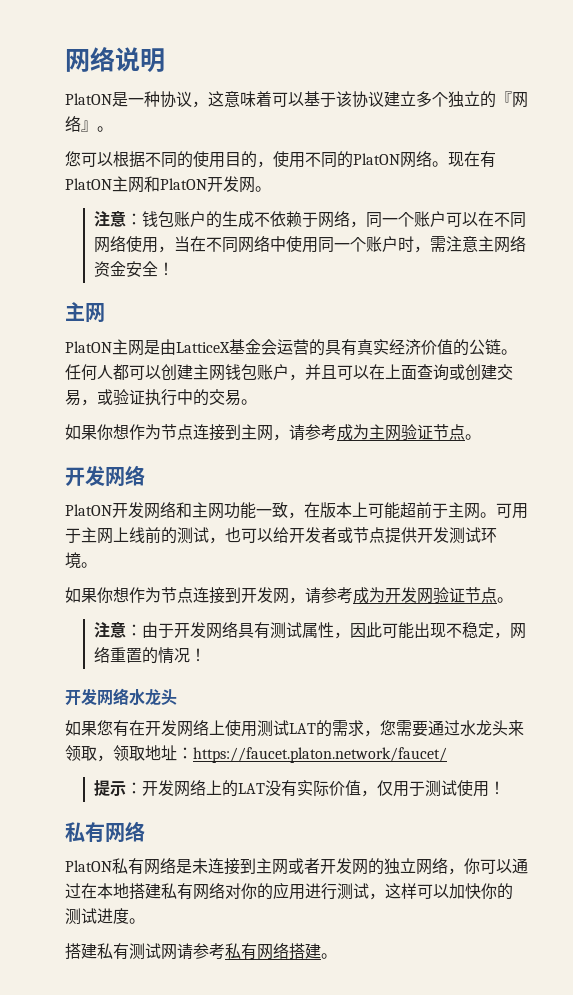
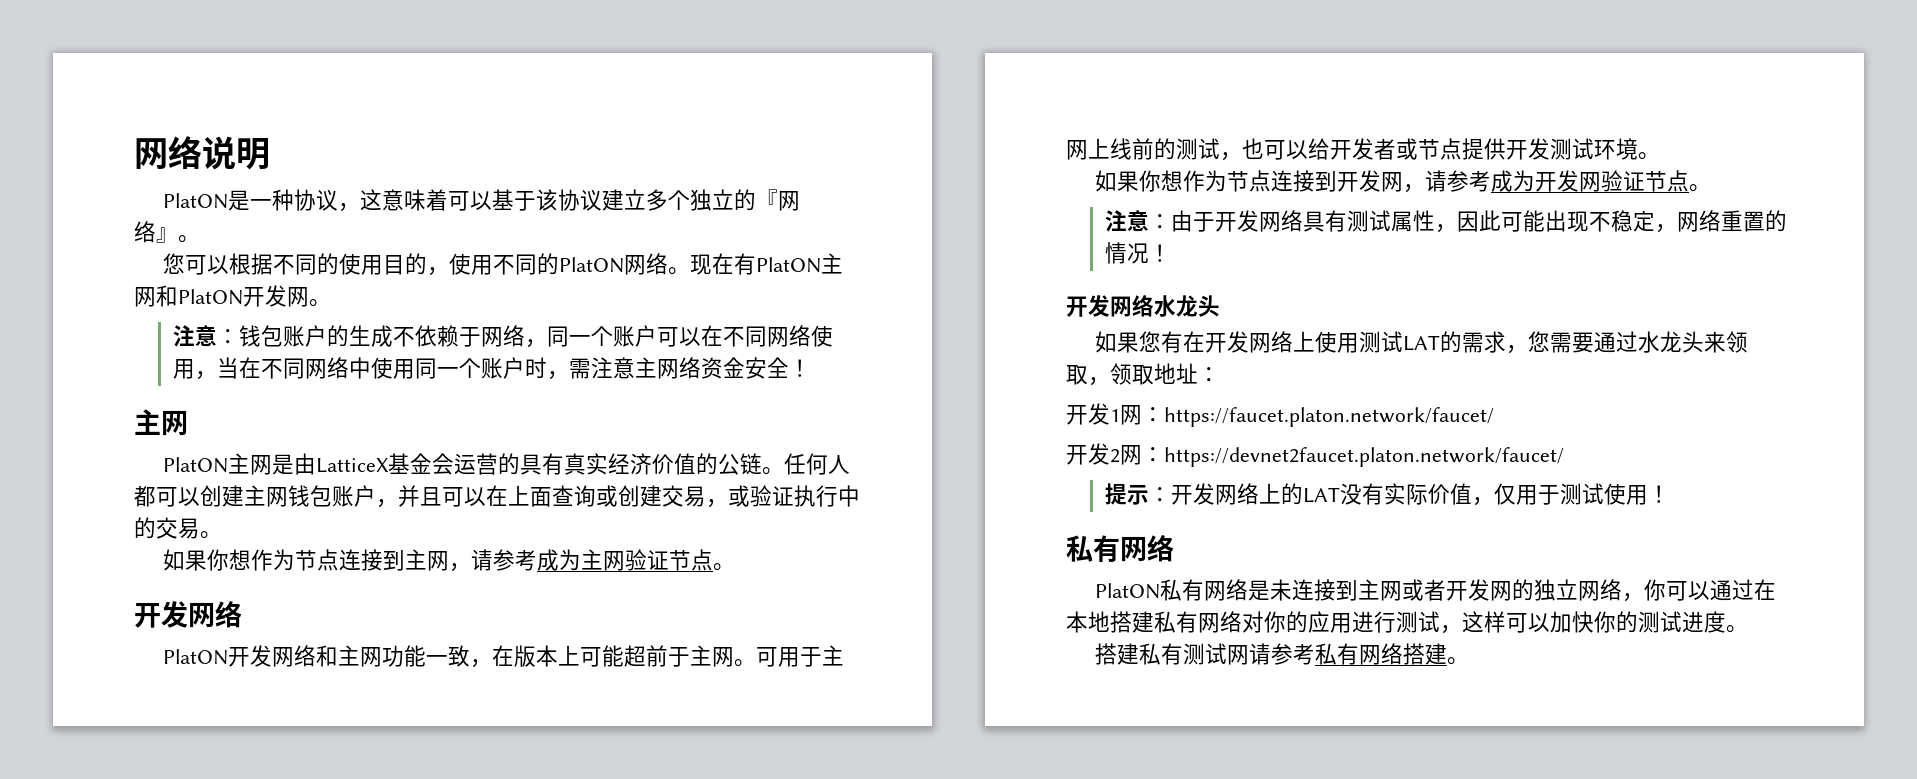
[193,747,447,763] https://faucet.platon.network/faucet/ -> [1066,403,1494,427] [1066,443,1564,467] // 开发1网：https://faucet.platon.network/faucet/ // 开发2网：https://devnet2faucet.platon.network/faucet/

